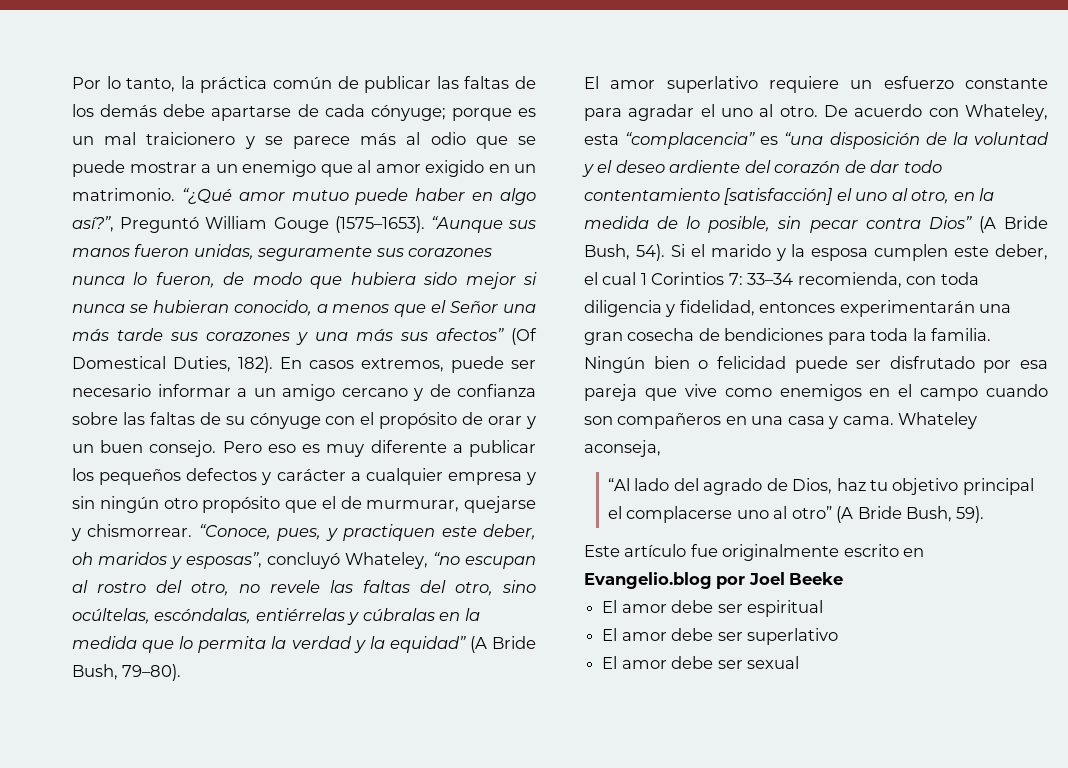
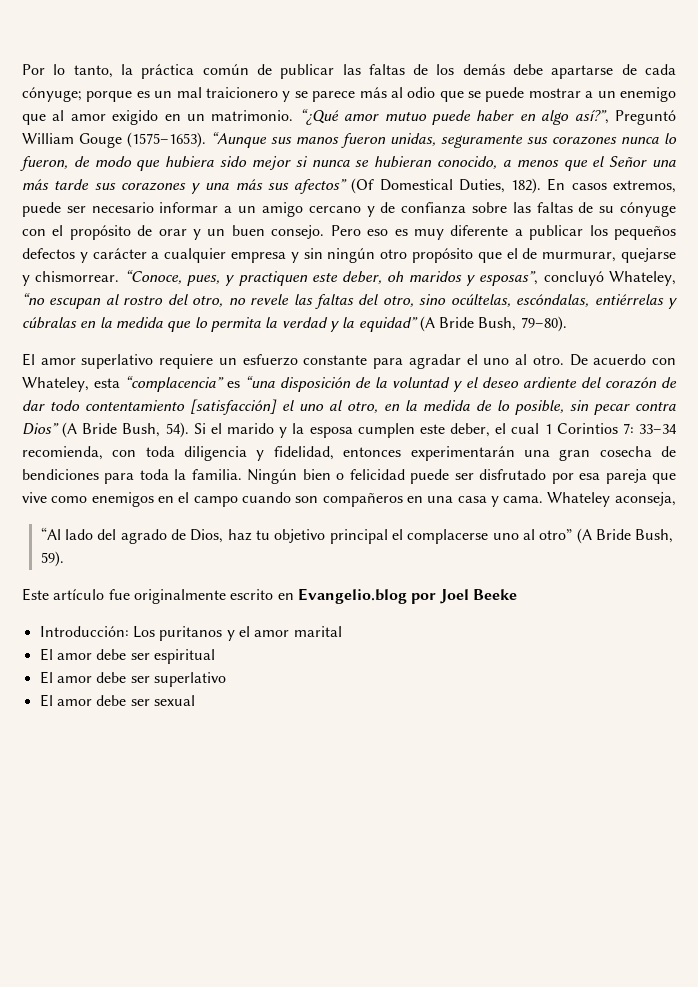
(844, 578) none -> [39,626,342,641] // Introducción: Los puritanos y el amor marital

